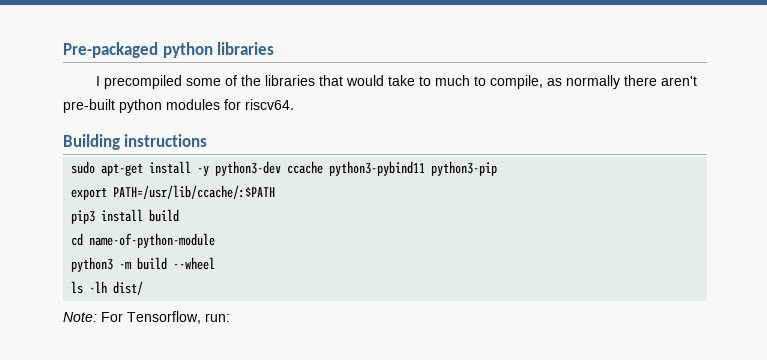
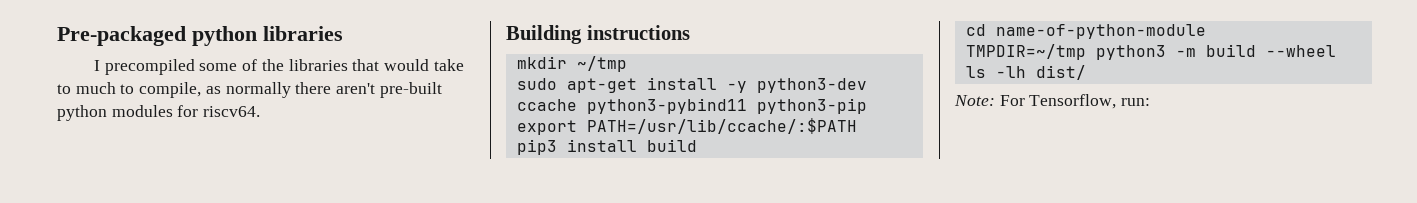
(208, 140) none -> [516,56,627,72] // mkdir ~/tmp
(216, 240) none -> [965,44,1086,60] TMPDIR=~/tmp

